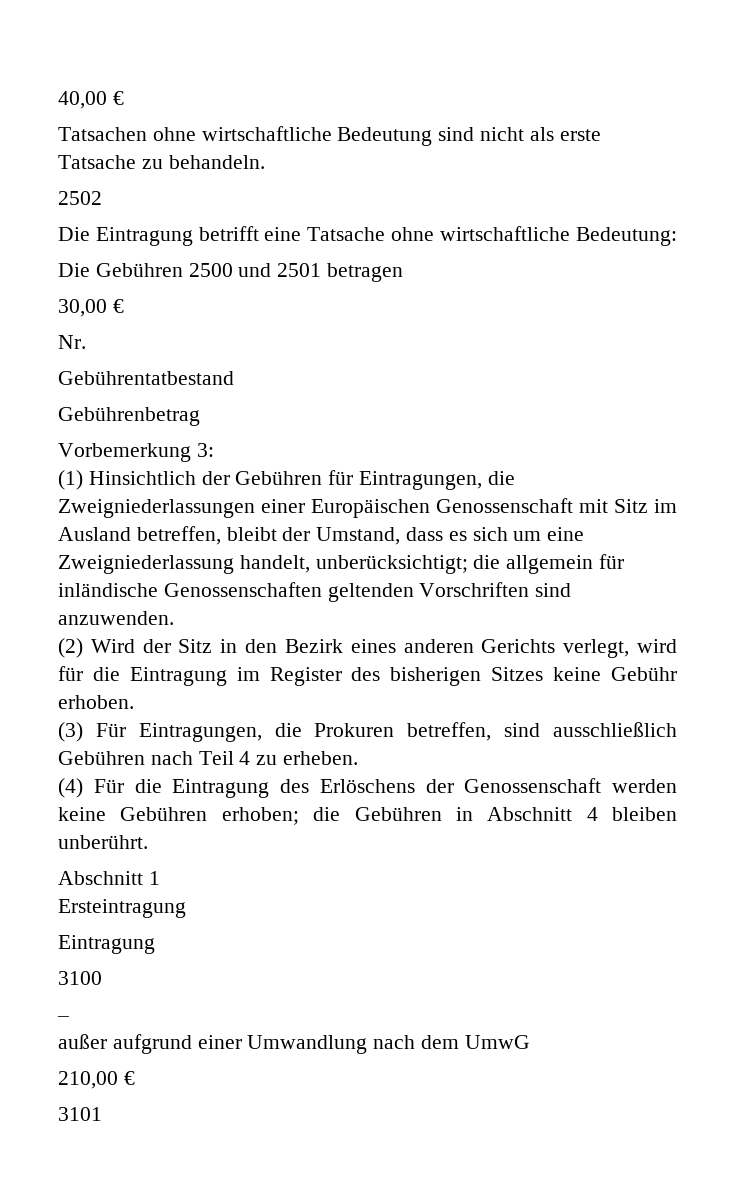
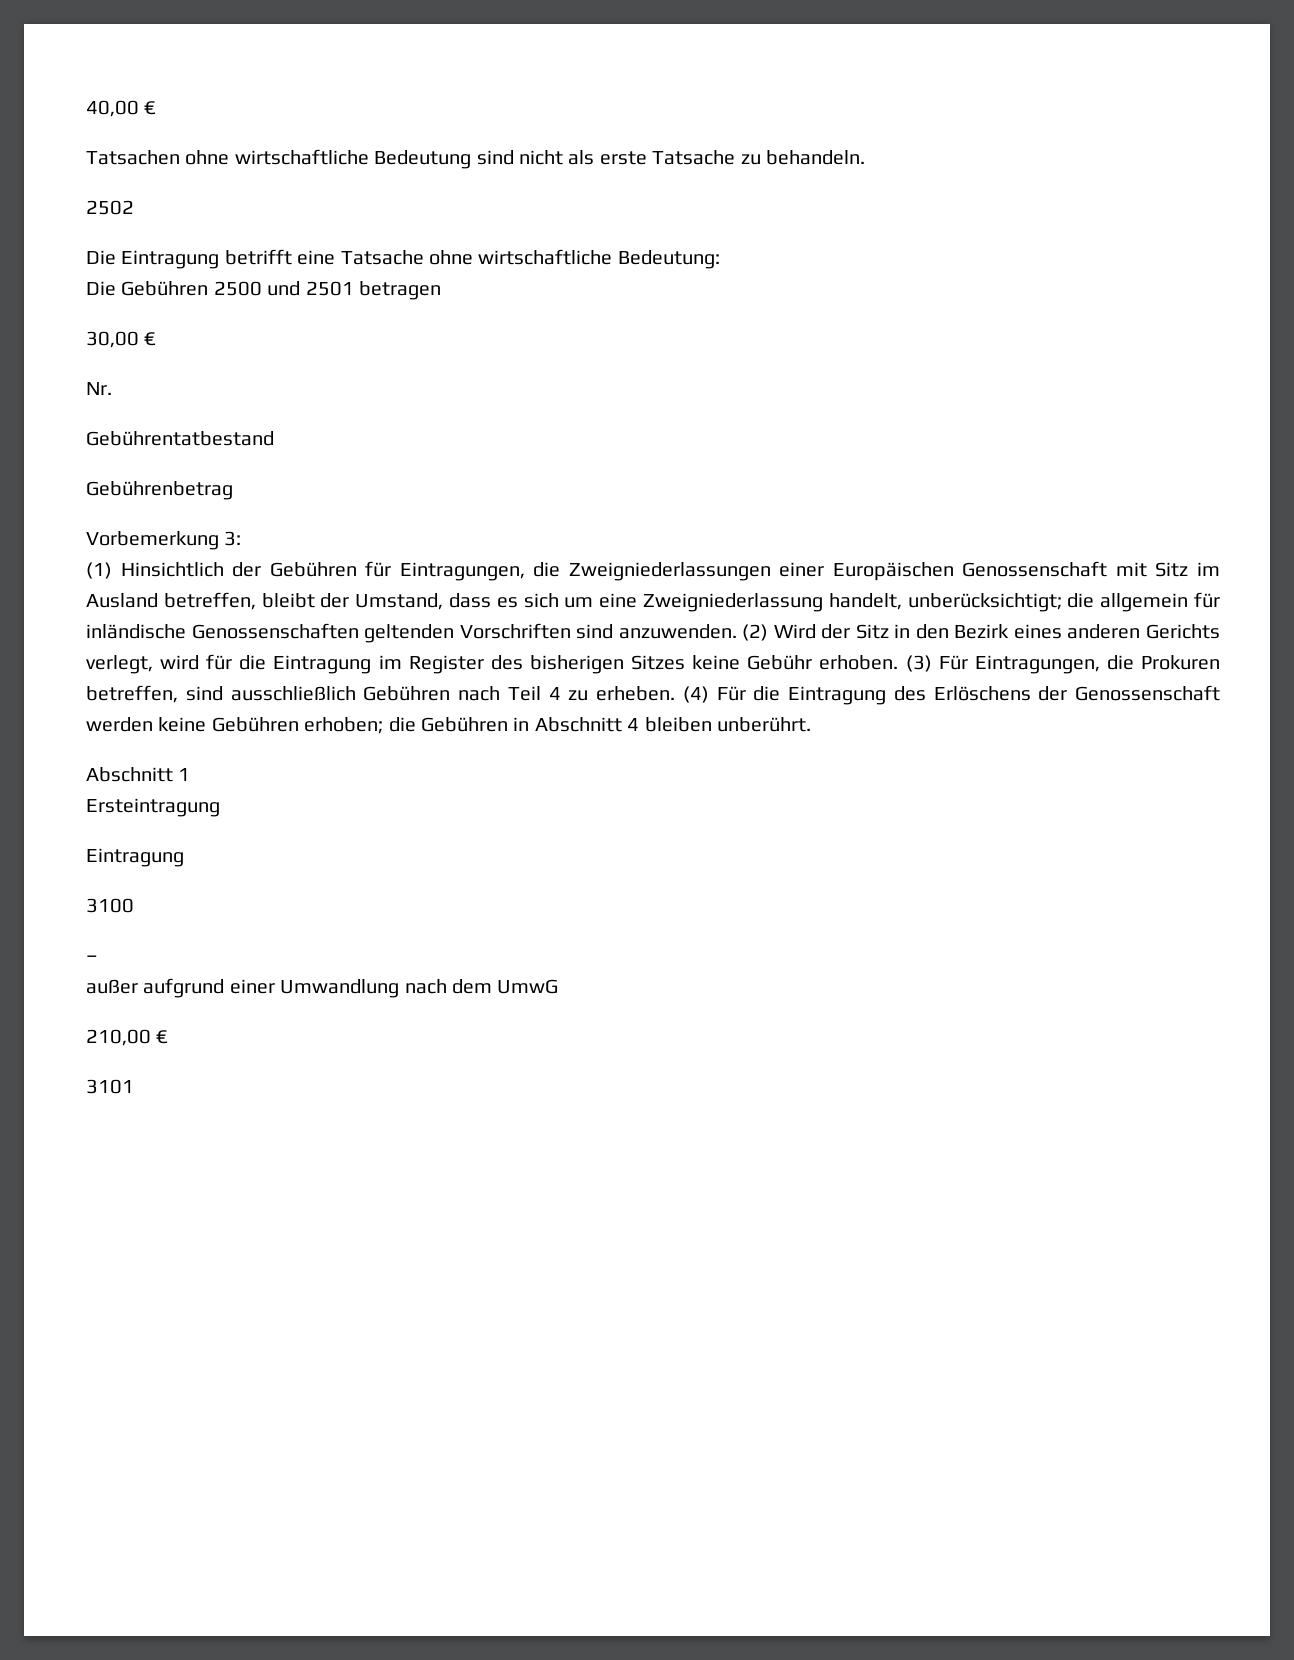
(174, 618) // -> (737, 631) none
(134, 702) // -> (899, 662) none
(359, 758) // -> (675, 693) none

